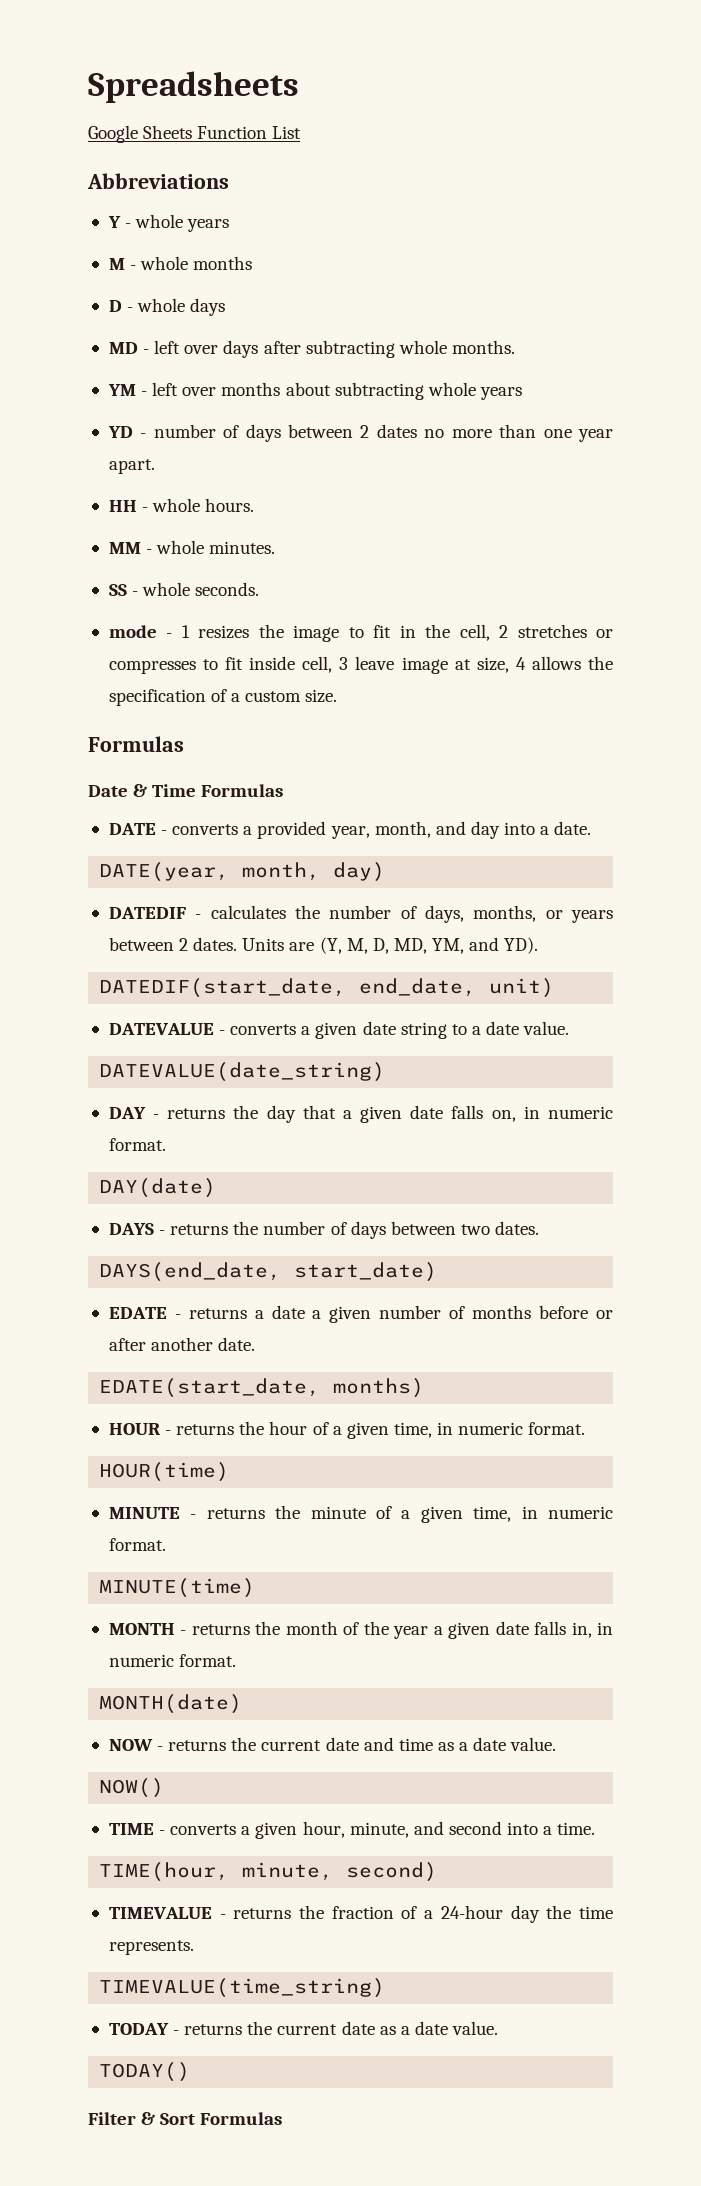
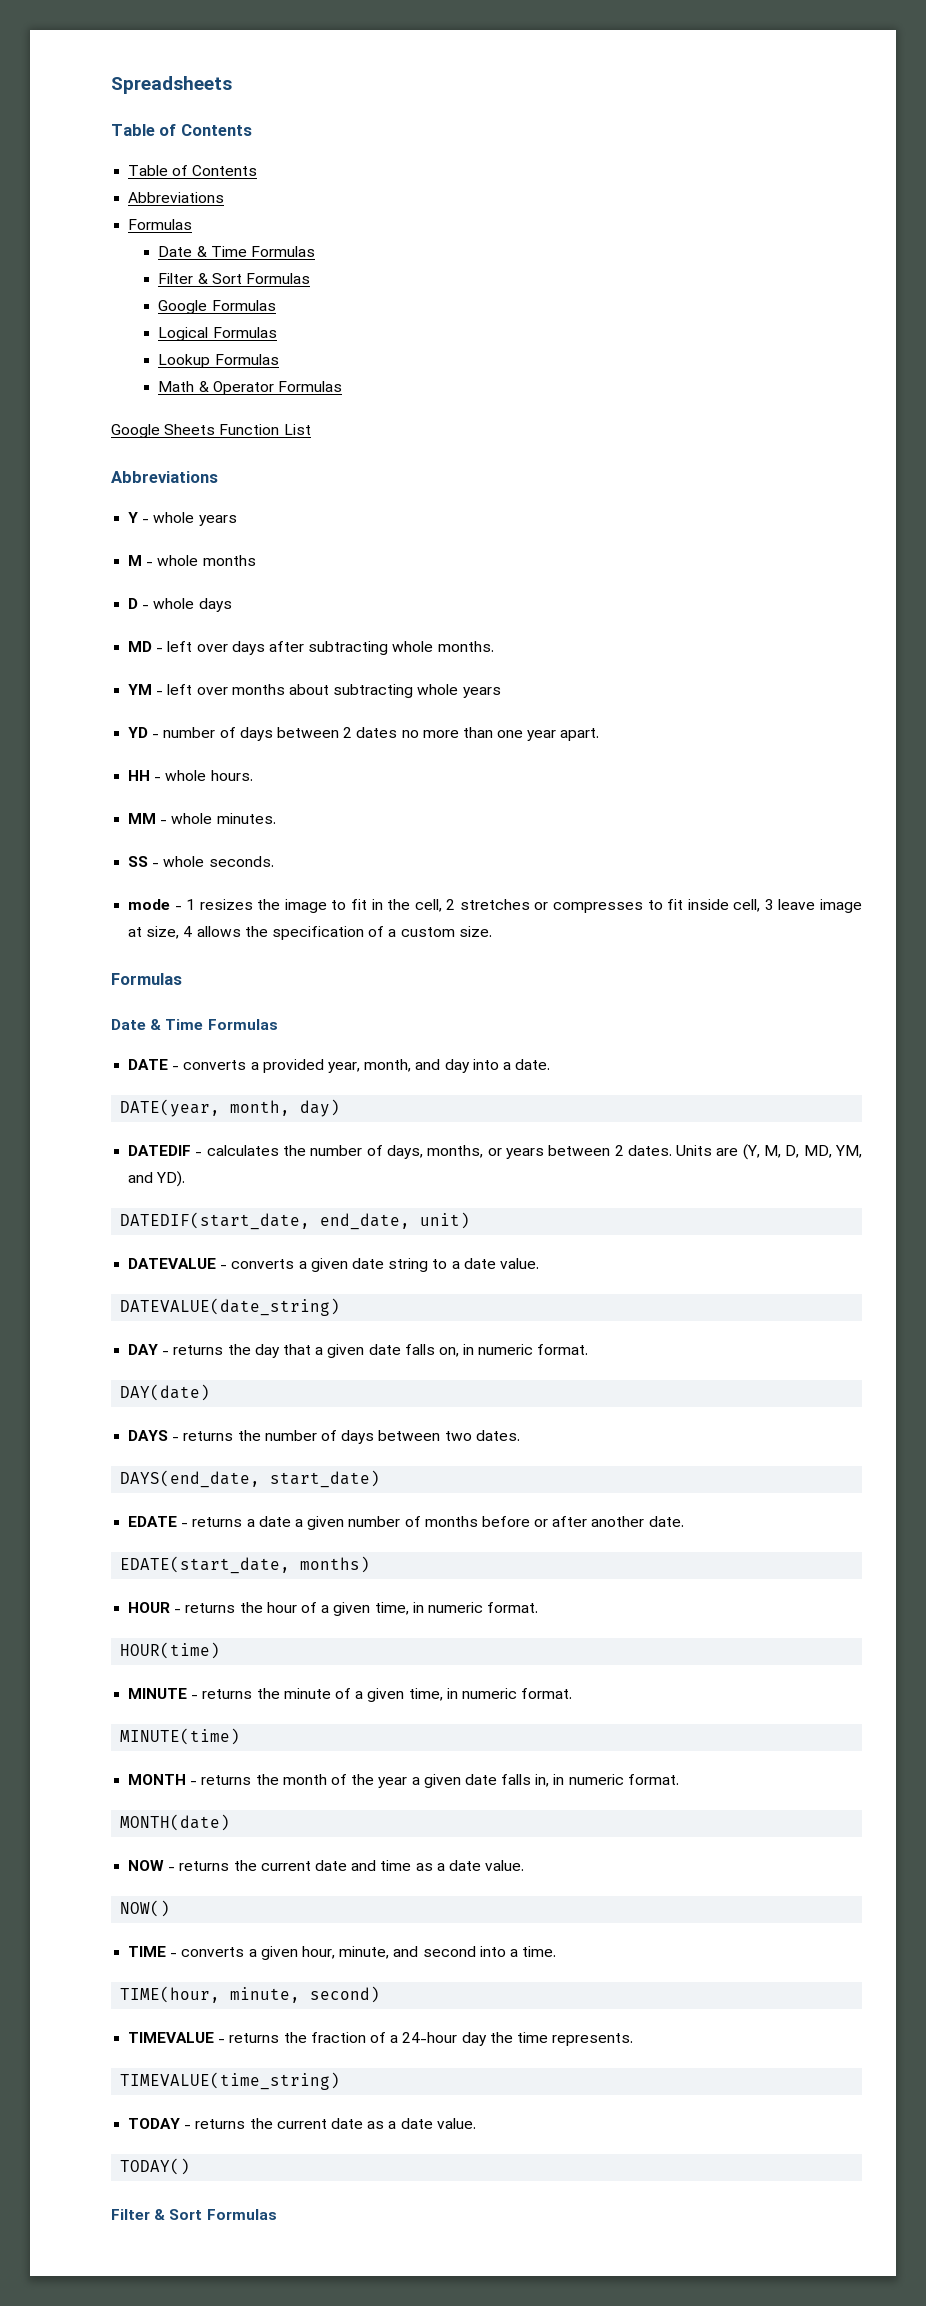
(299, 87) none -> [111,124,252,136] [128,165,258,176] [128,192,225,203] [128,219,193,230] [158,246,316,257] [158,273,311,284] [158,300,276,314] [158,327,277,341] [158,354,279,368] [158,381,343,395] // Table of Contents // Table of Contents // Abbreviations // Formulas // Date & Time Formulas // Filter & Sort Formulas // Google Formulas // Logical Formulas // Lookup Formulas // Math & Operator Formulas

